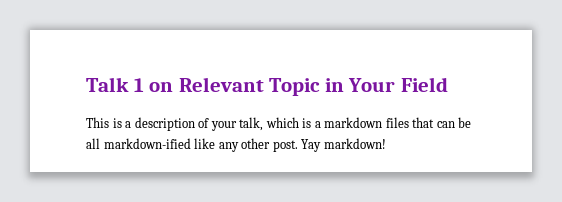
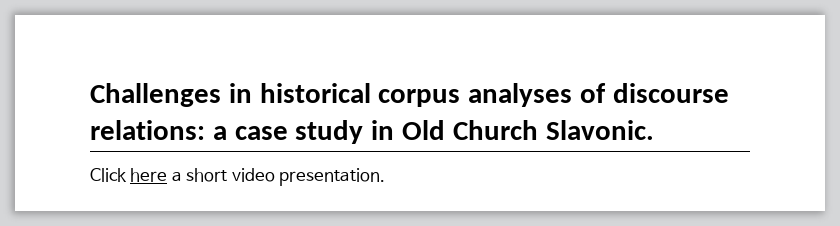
[86,77,448,96] [86,117,472,131] [86,138,386,152] Talk 1 on Relevant Topic in Your Field // This is a description of your talk, which is a markdown files that can be all markdown-ified like any other post. Yay markdown! -> [90,83,729,107] [90,120,654,144] [90,168,386,186] Challenges in historical corpus analyses of discourse relations: a case study in Old Church Slavonic. // Click here a short video presentation.

